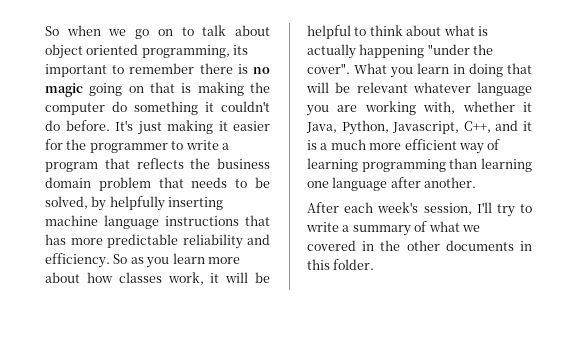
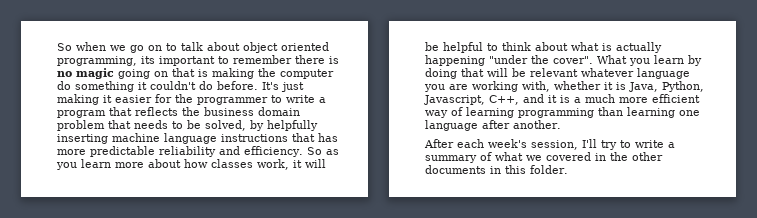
[453,64,465,74] in -> [688,55,702,66] by
(532, 107) none -> [616,82,626,90] is

